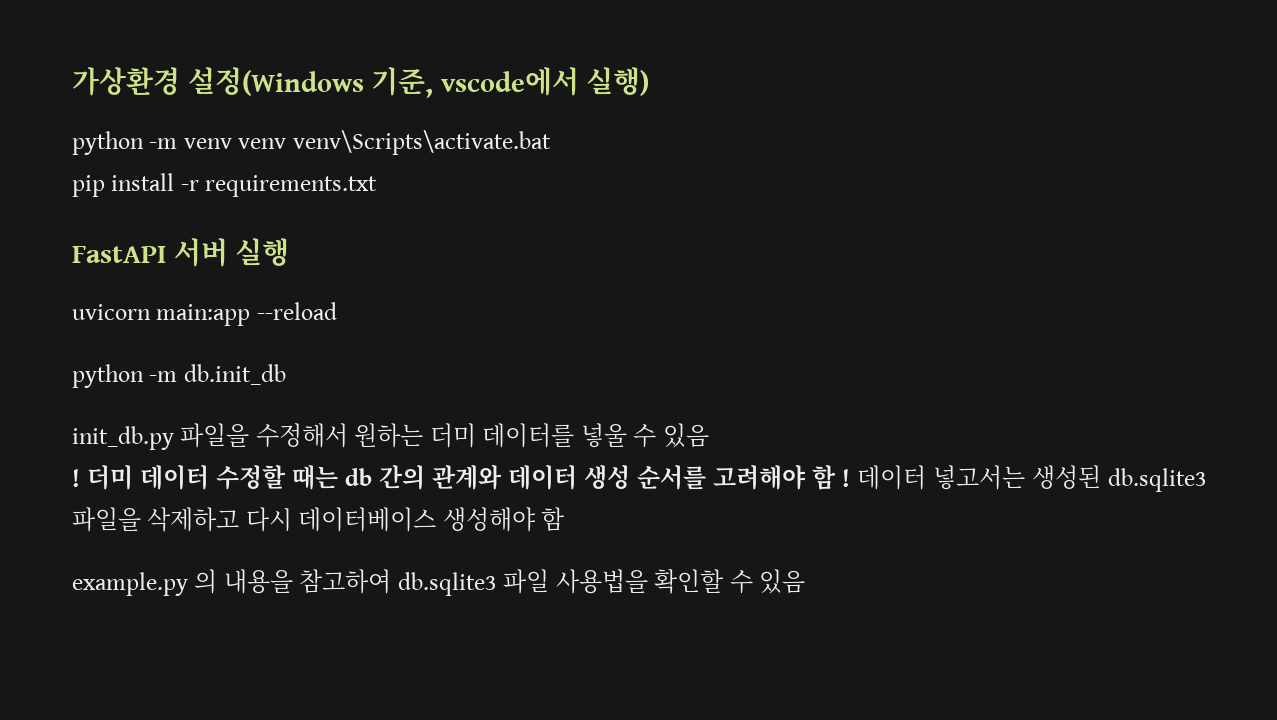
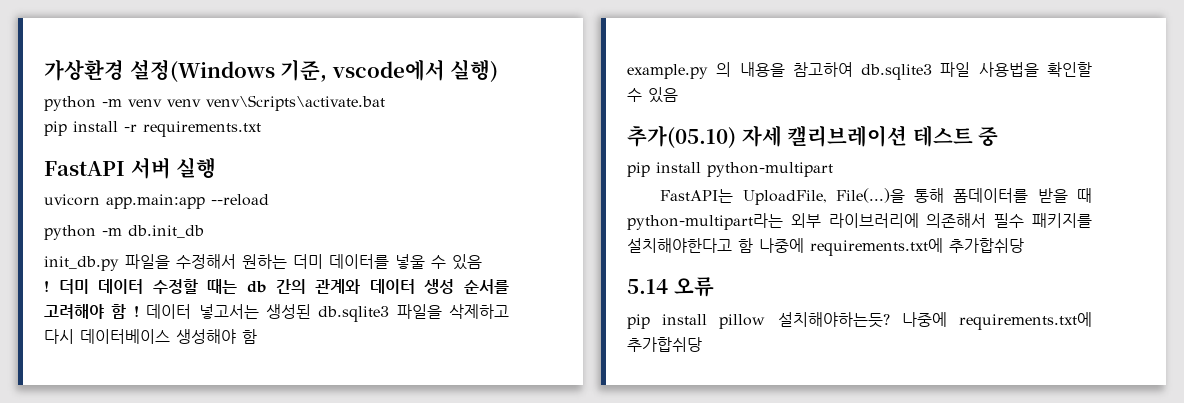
[156,304,251,326] main:app -> [106,194,205,209] app.main:app
(806, 581) none -> [627,125,999,149] [627,162,833,177] [660,188,1092,205] [627,213,1092,230] [627,238,1024,256] [627,277,714,297] [627,312,1092,330] [627,337,702,352] // 추가(05.10) 자세 캘리브레이션 테스트 중 // pip install python-multipart // FastAPI는 UploadFile, File(...)을 통해 폼데이터를 받을 때 python-multipart라는 외부 라이브러리에 의존해서 필수 패키지를 설치해야한다고 함 나중에 requirements.txt에 추가합쉬당 // 5.14 오류 // pip install pillow 설치해야하는듯? 나중에 requirements.txt에 추가합쉬당

